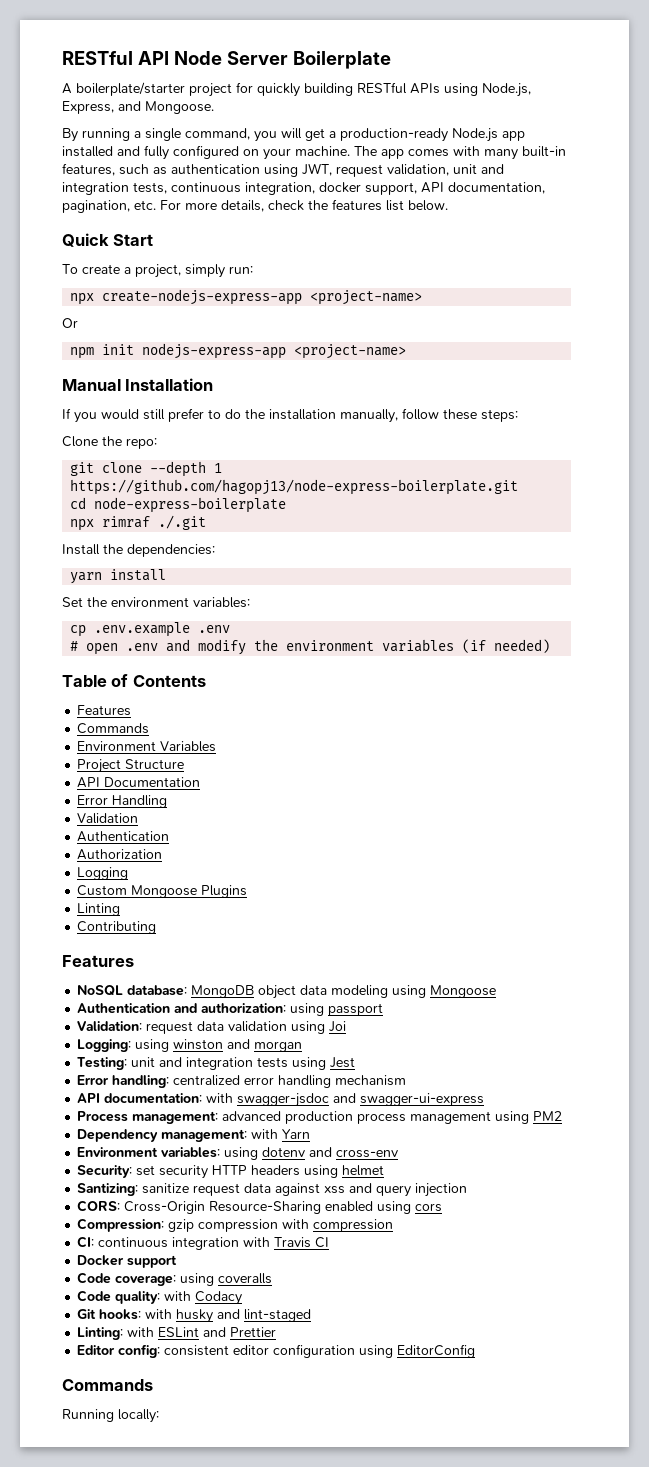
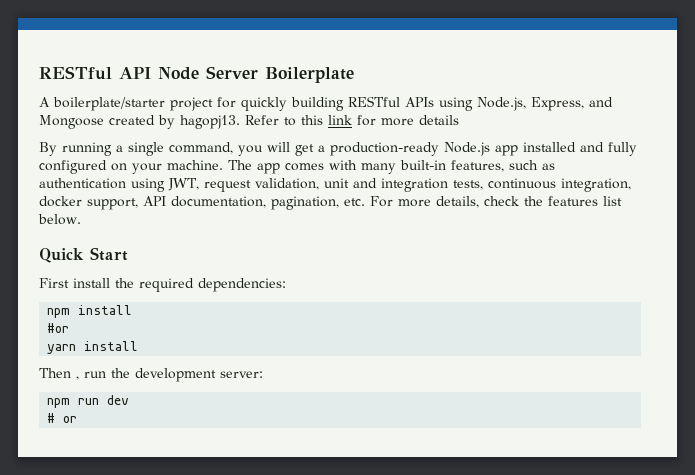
[145,101,214,114] Mongoose. -> [39,115,459,129] Mongoose created by hagopj13. Refer to this link for more details
[62,264,253,278] [70,289,423,305] [62,318,78,328] [70,343,407,359] [62,378,214,391] [62,408,518,423] [62,436,157,449] [70,461,223,477] [70,479,519,495] [70,497,287,513] [70,515,207,531] [62,544,215,557] [70,569,167,584] [62,597,250,608] [70,622,231,637] [70,639,551,655] [62,674,206,687] [77,705,132,716] [77,723,150,734] [77,741,217,752] [77,759,185,773] [77,777,201,788] [77,795,168,808] [77,813,139,824] [77,831,170,842] [77,849,163,860] [77,867,129,880] [77,885,248,898] [77,903,121,916] [77,921,157,934] [62,955,134,967] [77,985,497,999] [77,1003,384,1016] [77,1021,347,1034] [77,1039,303,1052] [77,1057,356,1070] [77,1075,407,1088] [77,1093,485,1107] [77,1111,563,1124] [77,1129,311,1142] [77,1147,399,1160] [77,1165,385,1179] [77,1183,468,1197] [77,1200,443,1214] [77,1218,394,1232] [77,1236,330,1250] [77,1255,178,1268] [77,1272,273,1286] [77,1290,243,1305] [77,1309,312,1323] [77,1327,277,1340] [77,1344,476,1358] [62,1379,153,1391] [62,1409,159,1423] To create a project, simply run: // npx create-nodejs-express-app <project-name> // Or // npm init nodejs-express-app <project-name> // Manual Installation // If you would still prefer to do the installation manually, follow these steps: // Clone the repo: // git clone --depth 1 https://github.com/hagopj13/node-express-boilerplate.git // cd node-express-boilerplate // npx rimraf ./.git // Install the dependencies: // yarn install // Set the environment variables: // cp .env.example .env // # open .env and modify the environment variables (if needed) // Table of Contents // Features // Commands // Environment Variables // Project Structure // API Documentation // Error Handling // Validation // Authentication // Authorization // Logging // Custom Mongoose Plugins // Linting // Contributing // Features // NoSQL database: MongoDB object data modeling using Mongoose // Authentication and authorization: using passport // Validation: request data validation using Joi // Logging: using winston and morgan // Testing: unit and integration tests using Jest // Error handling: centralized error handling mechanism // API documentation: with swagger-jsdoc and swagger-ui-express // Process management: advanced production process management using PM2 // Dependency management: with Yarn // Environment variables: using dotenv and cross-env // Security: set security HTTP headers using helmet // Santizing: sanitize request data against xss and query injection // CORS: Cross-Origin Resource-Sharing enabled using cors // Compression: gzip compression with compression // CI: continuous integration with Travis CI // Docker support // Code coverage: using coveralls // Code quality: with Codacy // Git hooks: with husky and lint-staged // Linting: with ESLint and Prettier // Editor config: consistent editor configuration using EditorConfig // Commands // Running locally: -> [39,278,286,292] [47,305,133,318] [47,323,70,333] [47,341,139,354] [39,368,263,382] [47,395,130,408] [47,413,78,423] First install the required dependencies: // npm install // #or // yarn install // Then , run the development server: // npm run dev // # or

